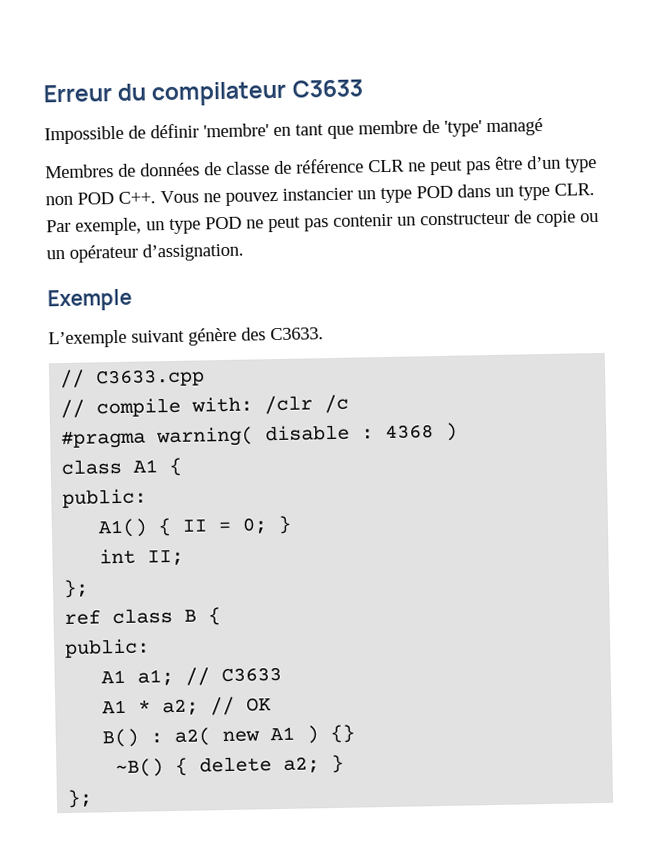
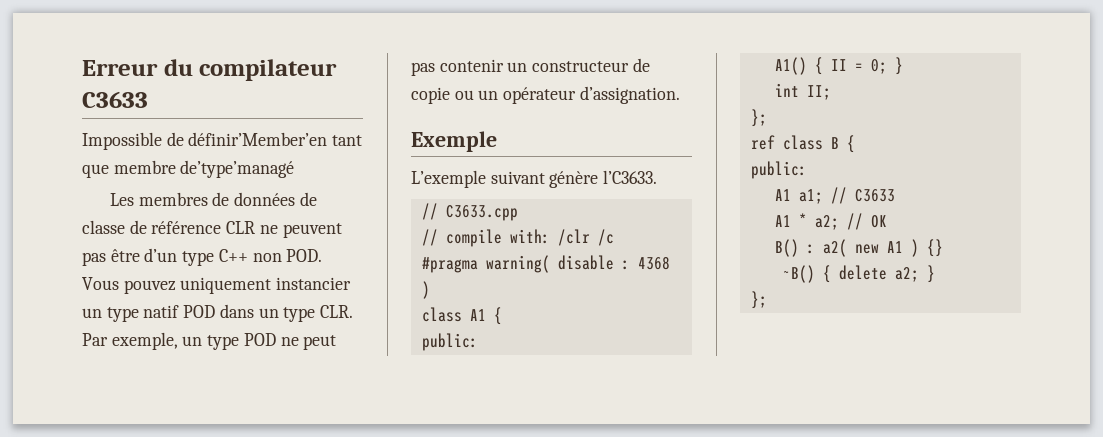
[150,118,543,140] [45,164,114,179] définir 'membre' en tant que membre de 'type' managé // Membres -> [188,132,363,146] [82,160,295,178] [109,192,208,206] définir’Member’en tant que membre de’type’managé // Les membres
[430,159,463,176] peut -> [282,223,342,238] peuvent
[45,190,278,206] non POD C++. Vous ne pouvez -> [218,249,323,262] [82,277,272,294] C++ non POD. Vous pouvez uniquement
(412, 195) none -> [143,305,180,318] natif
[241,327,324,341] des C3633. -> [603,170,658,184] l’C3633.

